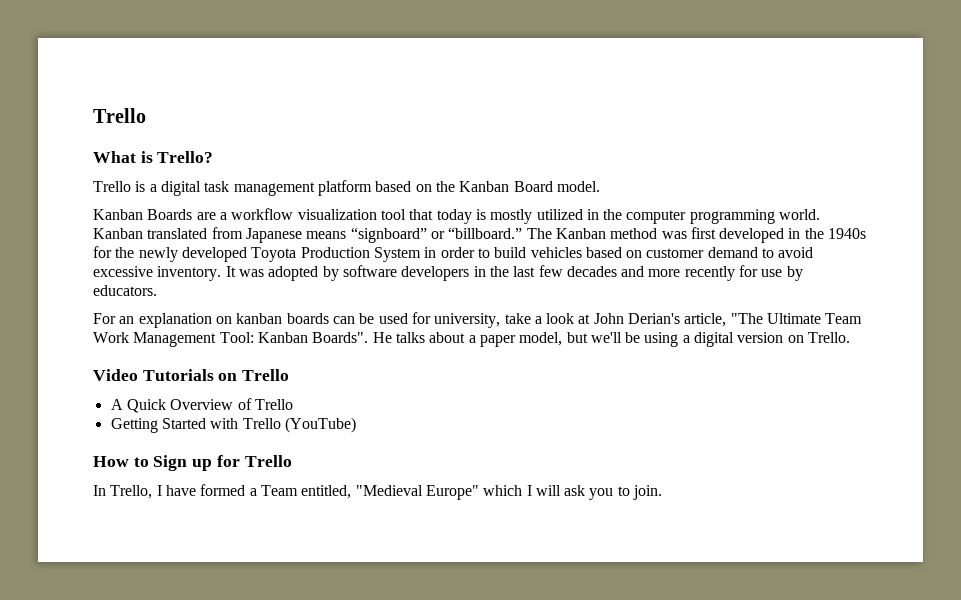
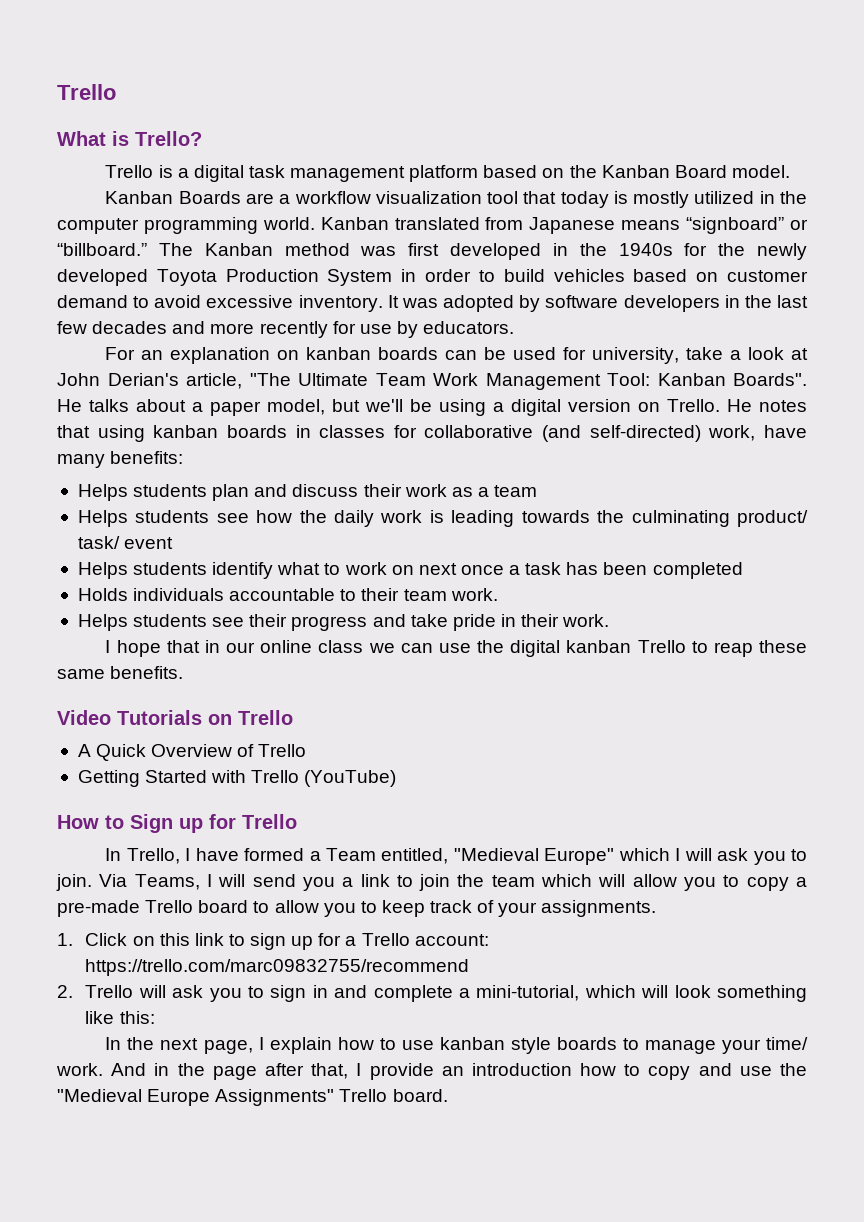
(851, 337) none -> [727,399,807,412] [57,425,807,442] [57,451,184,468] [77,484,538,501] [77,510,808,527] [77,536,174,549] [77,562,743,579] [77,588,498,601] [77,614,610,631] [105,640,807,657] [57,666,184,679] He notes that using kanban boards in classes for collaborative (and self-directed) work, have many benefits: // Helps students plan and discuss their work as a team // Helps students see how the daily work is leading towards the culminating product/ task/ event // Helps students identify what to work on next once a task has been completed // Holds individuals accountable to their team work. // Helps students see their progress and take pride in their work. // I hope that in our online class we can use the digital kanban Trello to reap these same benefits.
(663, 492) none -> [99,874,807,891] [57,900,657,917] [57,933,489,950] [85,959,470,976] [57,985,807,1002] [85,1011,155,1024] [105,1037,809,1054] [56,1063,807,1080] [57,1089,448,1106] Via Teams, I will send you a link to join the team which will allow you to copy a pre-made Trello board to allow you to keep track of your assignments. // 1. Click on this link to sign up for a Trello account: https://trello.com/marc09832755/recommend // 2. Trello will ask you to sign in and complete a mini-tutorial, which will look something like this: // In the next page, I explain how to use kanban style boards to manage your time/ work. And in the page after that, I provide an introduction how to copy and use the "Medieval Europe Assignments" Trello board.

